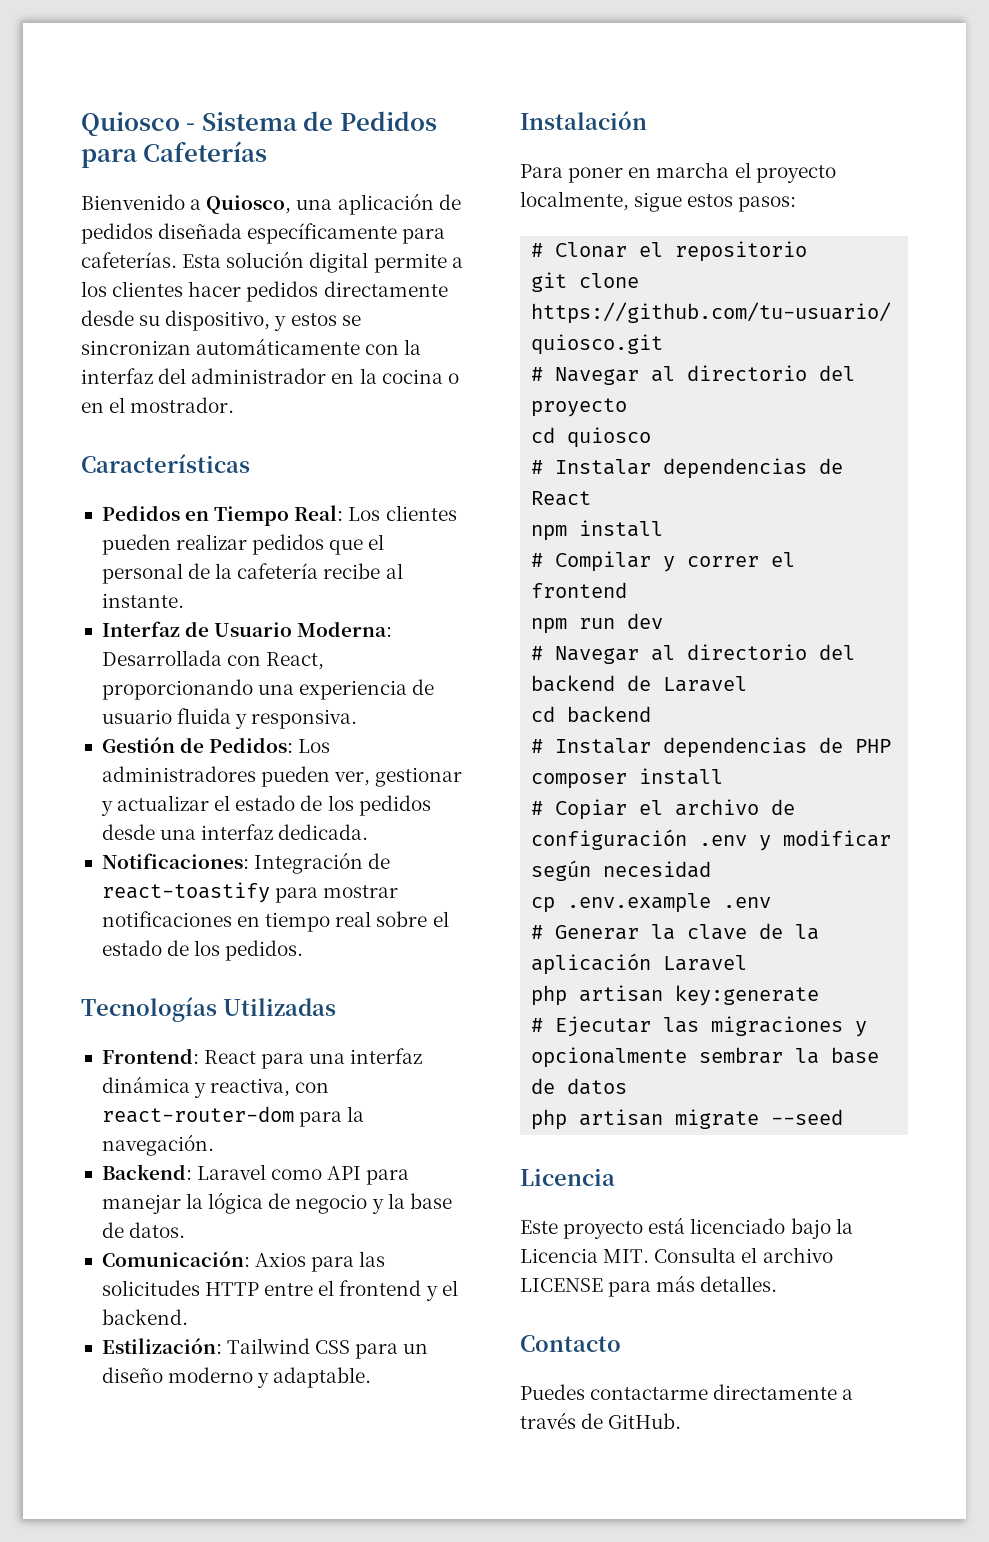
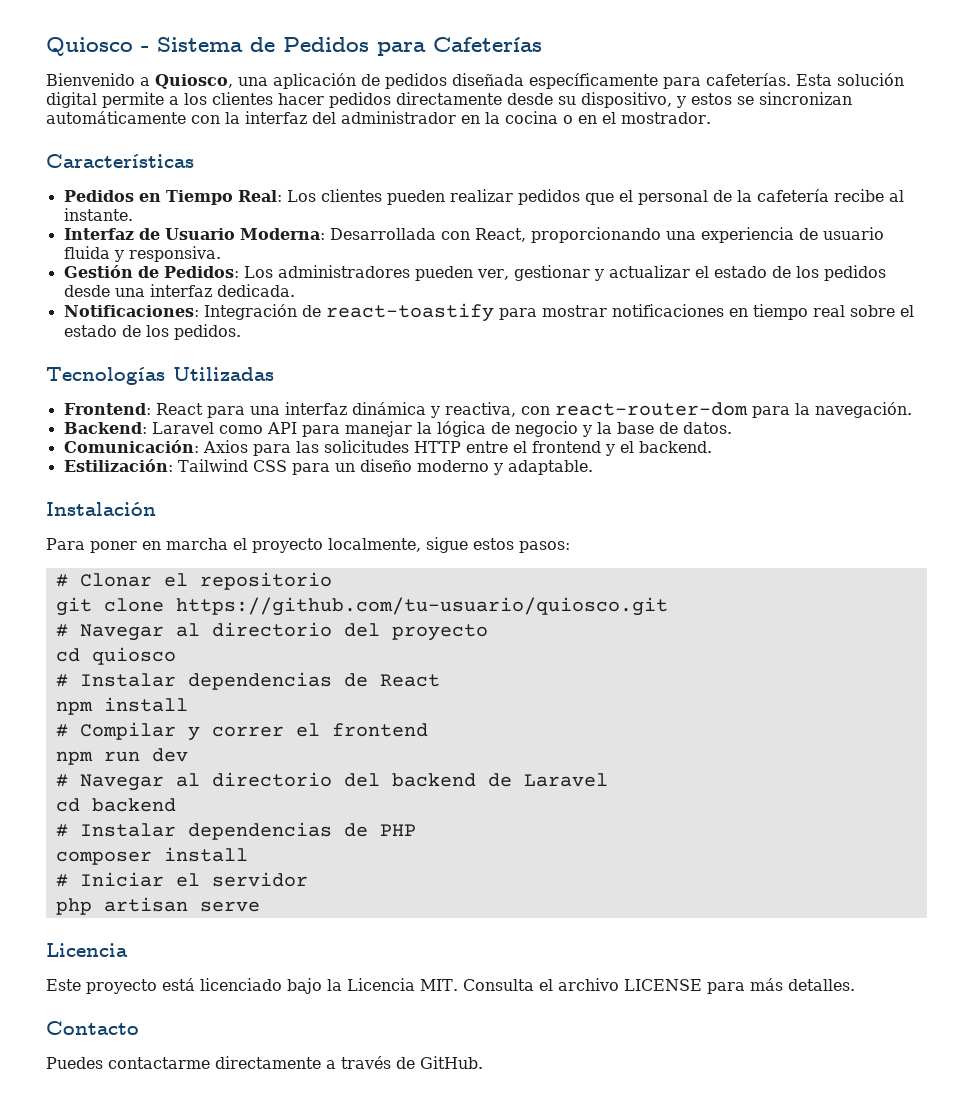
[555,799,796,820] [531,829,892,851] [531,860,712,881] [531,893,772,913] [531,923,820,940] [531,953,748,975] [531,985,820,1006] [531,1016,868,1037] [531,1047,880,1068] [531,1078,628,1095] [531,1109,844,1130] Copiar el archivo de configuración .env y modificar según necesidad // cp .env.example .env // # Generar la clave de la aplicación Laravel // php artisan key:generate // # Ejecutar las migraciones y opcionalmente sembrar la base de datos // php artisan migrate --seed -> [79,872,308,887] [55,897,260,915] Iniciar el servidor // php artisan serve

